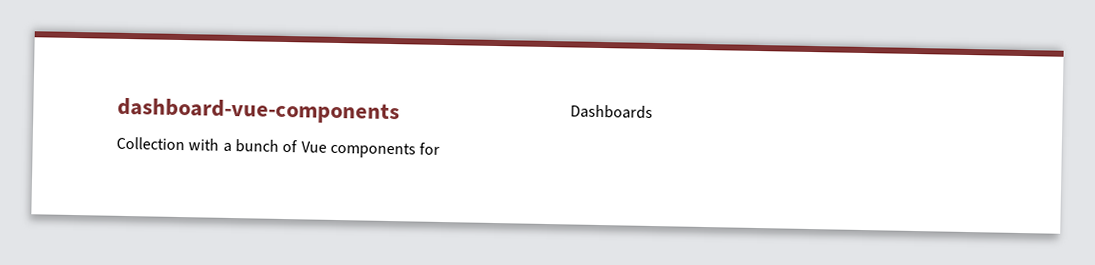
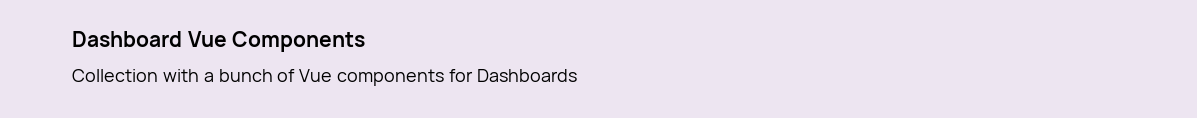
[117,97,400,125] dashboard-vue-components -> [72,31,366,52] Dashboard Vue Components

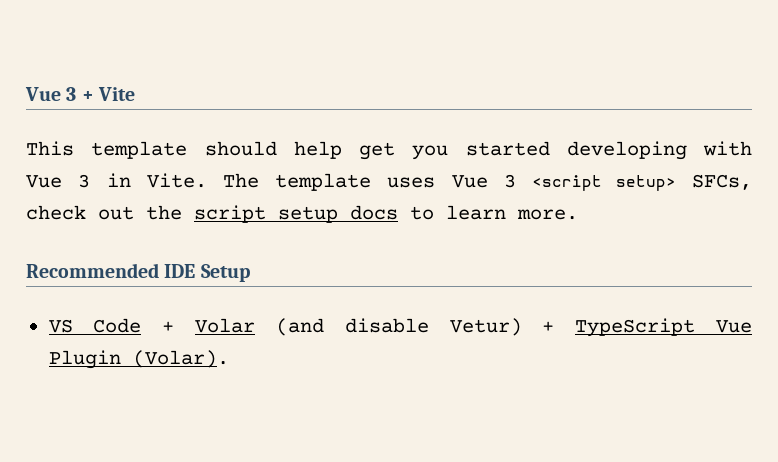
[72,31,366,52] [72,69,577,86] Dashboard Vue Components // Collection with a bunch of Vue components for Dashboards -> [25,87,136,101] [26,141,752,160] [26,173,752,191] [26,205,578,223] [26,263,250,282] [48,318,752,337] [48,350,229,369] Vue 3 + Vite // This template should help get you started developing with Vue 3 in Vite. The template uses Vue 3 <script setup> SFCs, check out the script setup docs to learn more. // Recommended IDE Setup // VS Code + Volar (and disable Vetur) + TypeScript Vue Plugin (Volar).

